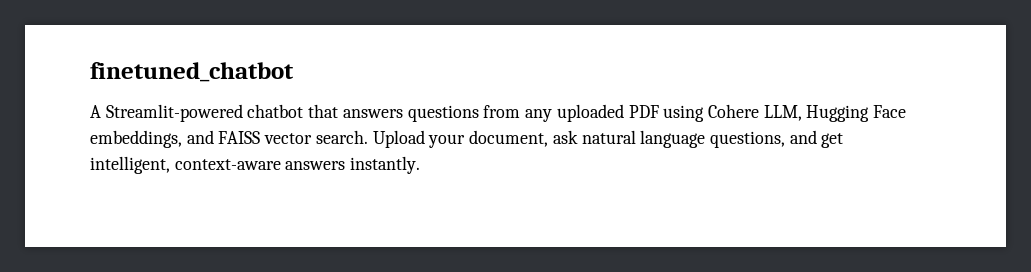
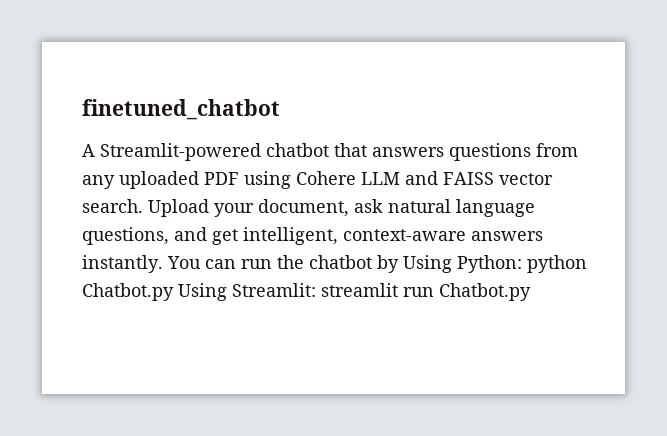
[763,105,907,122] [90,130,182,148] LLM, Hugging Face embeddings, -> [361,172,400,185] LLM
(421, 165) none -> [167,255,587,273] [82,283,531,301] You can run the chatbot by Using Python: python Chatbot.py Using Streamlit: streamlit run Chatbot.py

